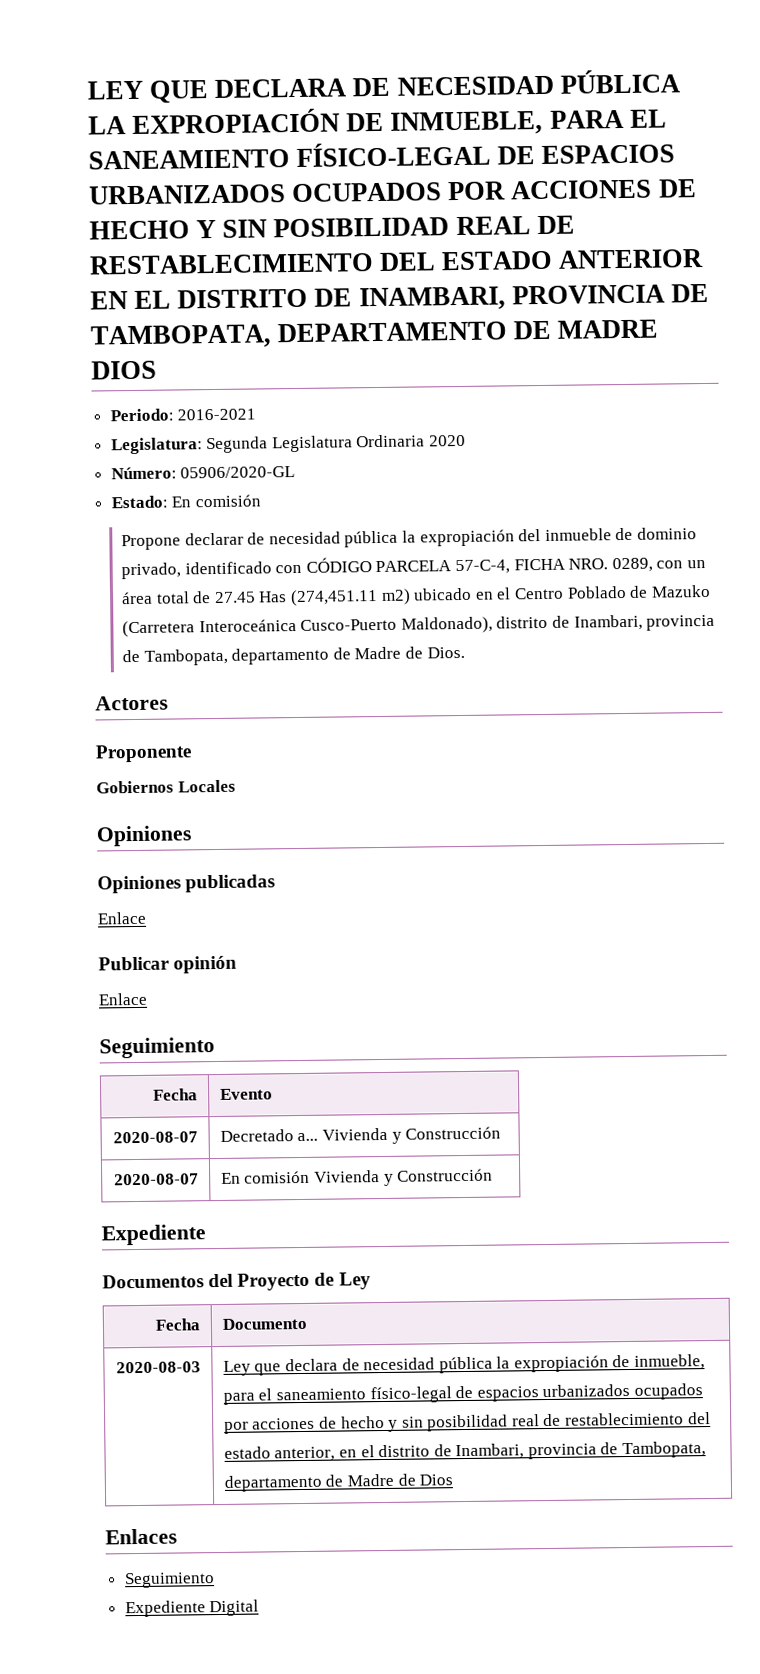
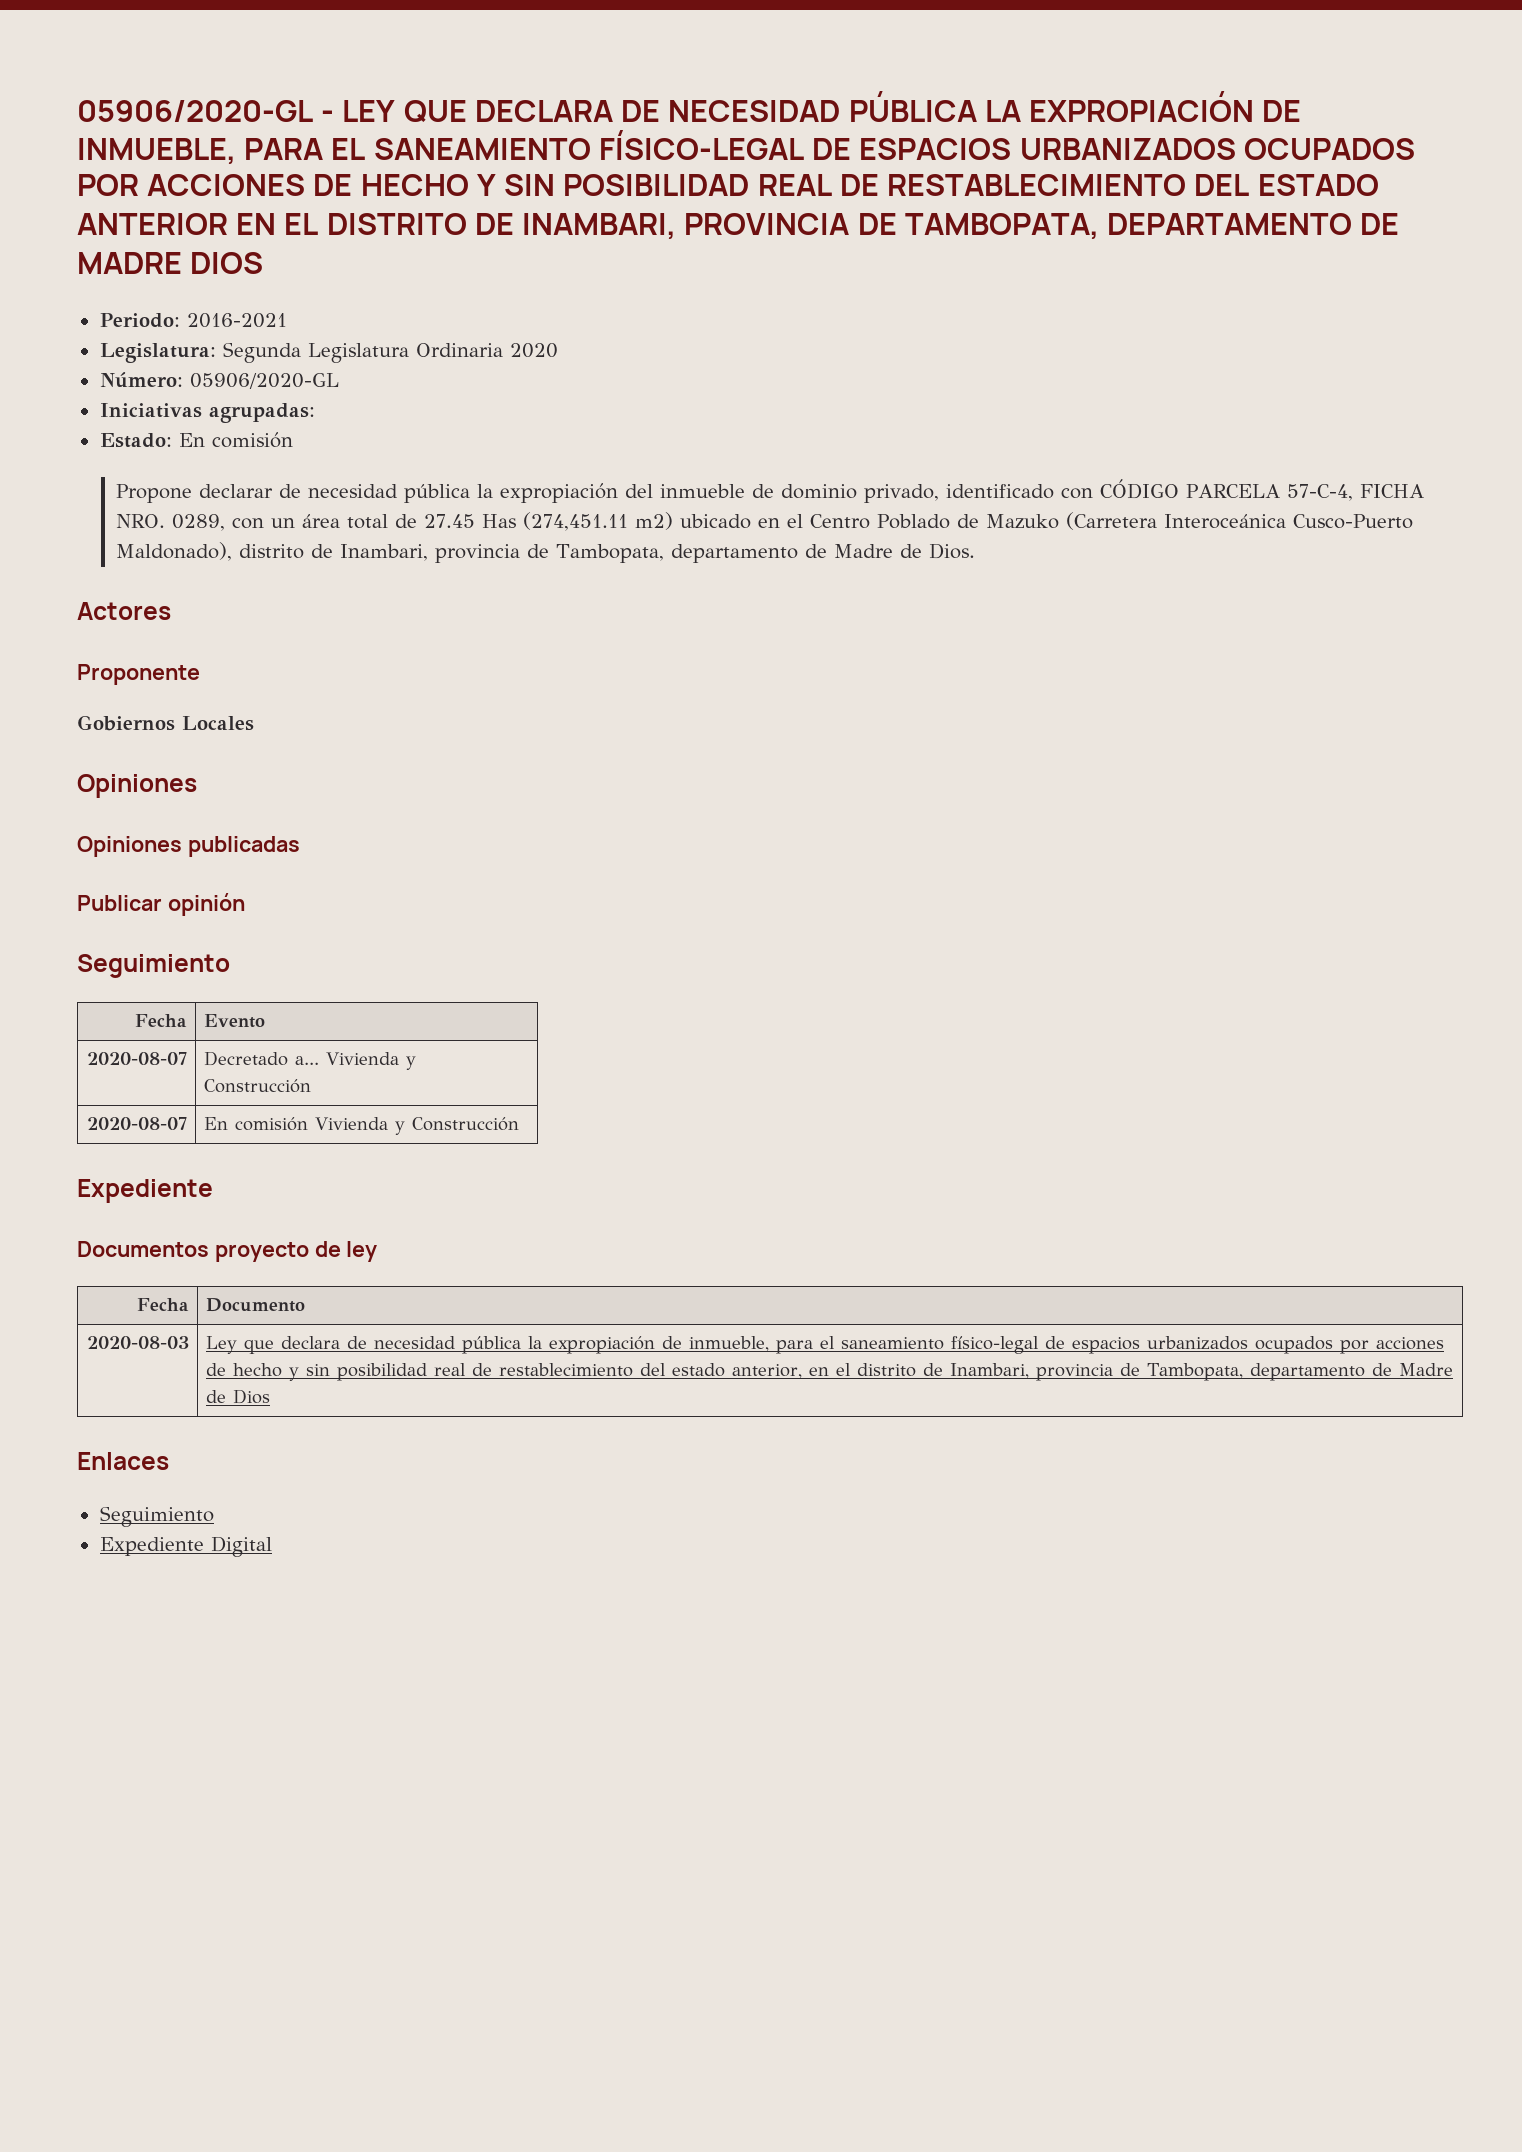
(87, 90) none -> [77,100,335,122] 05906/2020-GL -
(296, 472) none -> [99,403,315,423] // Iniciativas agrupadas:
[97,911,147,925] // Enlace -> (300, 846) none
[98,992,148,1006] // Enlace -> (245, 904) none
[208,1272,371,1291] del Proyecto de Ley -> [214,1241,378,1262] proyecto de ley

